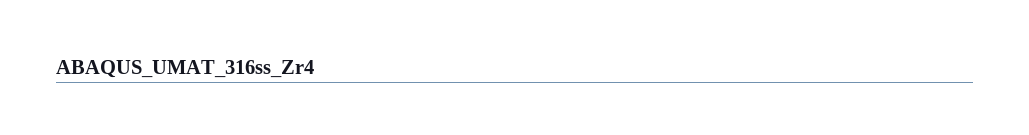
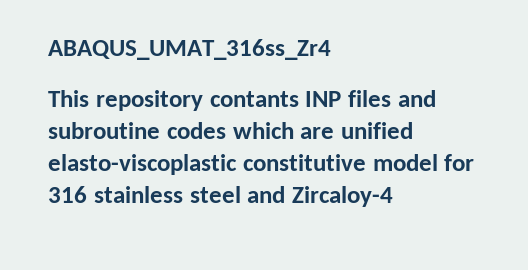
(314, 69) none -> [48,90,436,111] [48,122,413,139] [48,154,475,175] [48,186,393,207] // This repository contants INP files and subroutine codes which are unified elasto-viscoplastic constitutive model for 316 stainless steel and Zircaloy-4

